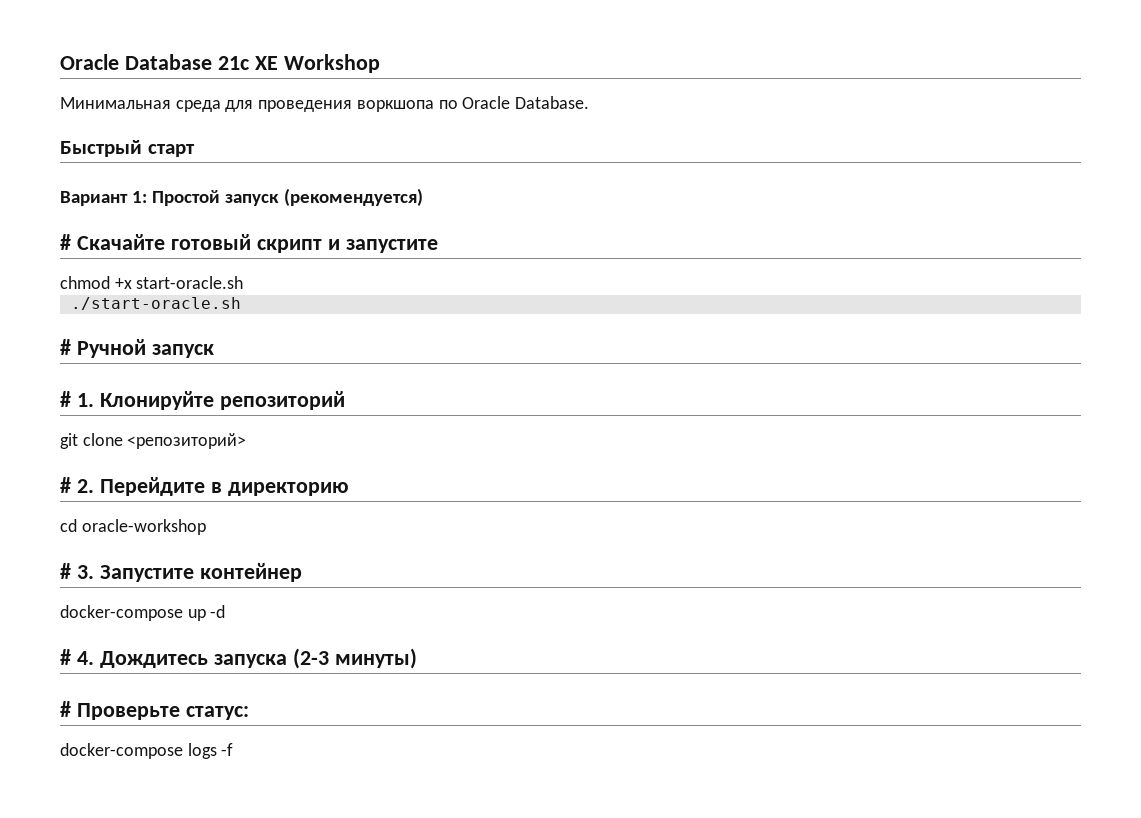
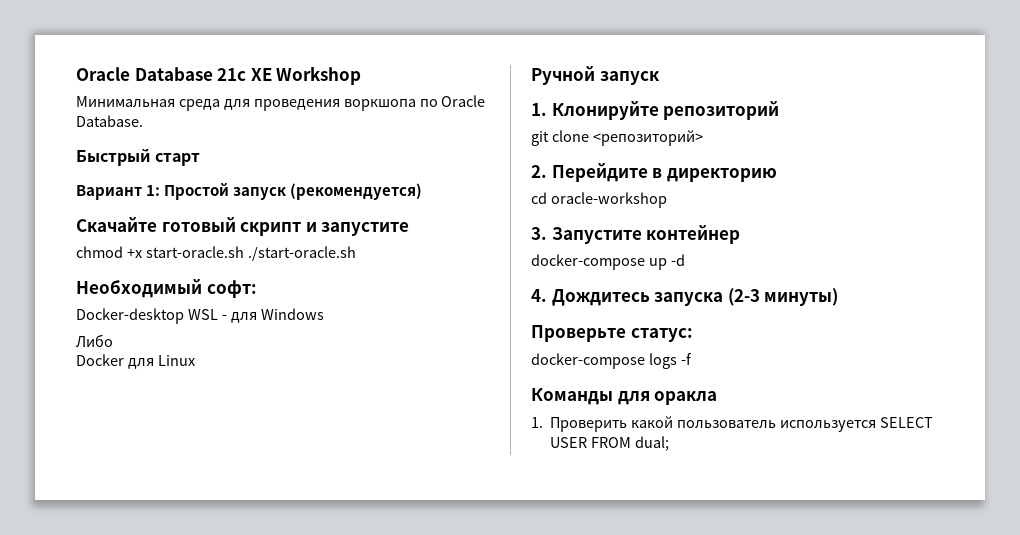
[60,234,71,250] # -> (423, 191) none
(244, 282) // -> (244, 252) none
[60,339,71,355] # -> [76,279,257,298] [76,308,324,324] [76,334,113,347] [76,354,195,369] Необходимый софт: // Docker-desktop WSL - для Windows // Либо // Docker для Linux //
[60,391,71,407] # -> (660, 78) none
[60,477,71,493] # -> (703, 138) none
[60,563,71,579] # -> (667, 200) none
[60,649,71,665] # -> (685, 260) none
[60,701,71,717] # -> (839, 297) none
(234, 749) none -> [531,388,718,405] [531,416,933,432] [550,436,670,451] // Команды для оракла // 1. Проверить какой пользователь используется SELECT USER FROM dual;

